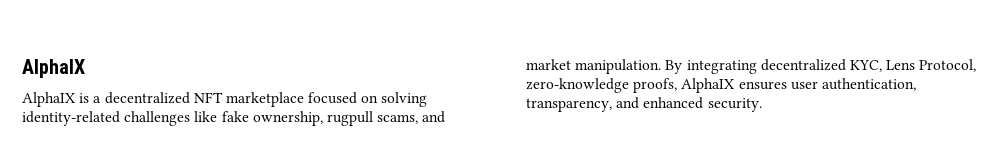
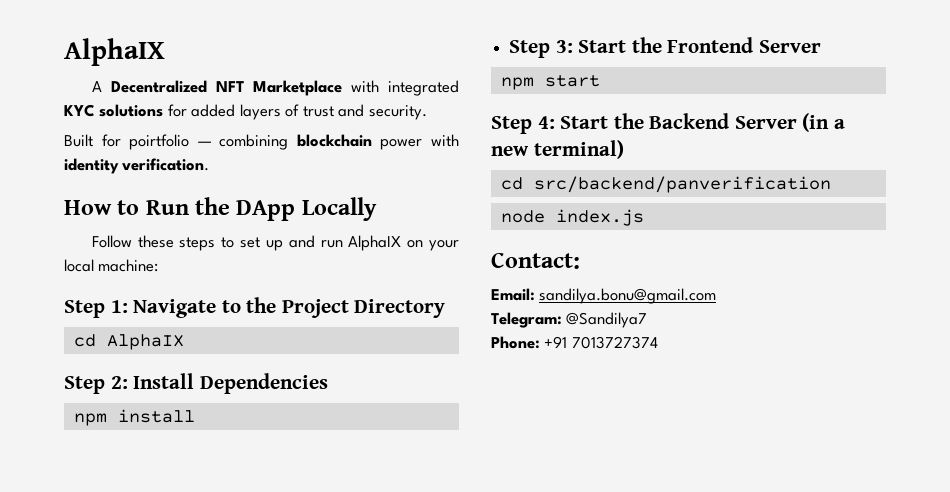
[22,59,85,78] [22,92,428,107] [22,111,446,126] [526,59,977,74] [526,78,916,93] [526,97,762,112] AlphaIX // AlphaIX is a decentralized NFT marketplace focused on solving identity-related challenges like fake ownership, rugpull scams, and market manipulation. By integrating decentralized KYC, Lens Protocol, zero-knowledge proofs, AlphaIX ensures user authentication, transparency, and enhanced security. -> [64,38,165,66] [91,80,459,96] [64,104,427,120] [64,134,459,150] [64,158,210,174] [64,197,377,221] [91,235,459,251] [64,259,159,272] [64,297,446,318] [73,334,184,350] [64,373,328,394] [73,409,195,426] [509,37,821,58] [500,75,600,90] [491,113,845,134] [491,140,624,159] [500,176,831,193] [500,209,644,226] [491,253,580,269] [491,288,717,304] [491,312,648,328] [491,336,658,349] AlphaIX // A Decentralized NFT Marketplace with integrated KYC solutions for added layers of trust and security. // Built for poirtfolio — combining blockchain power with identity verification. // How to Run the DApp Locally // Follow these steps to set up and run AlphaIX on your local machine: // Step 1: Navigate to the Project Directory // cd AlphaIX // Step 2: Install Dependencies // npm install // Step 3: Start the Frontend Server // npm start // Step 4: Start the Backend Server (in a new terminal) // cd src/backend/panverification // node index.js // Contact: // Email: sandilya.bonu@gmail.com // Telegram: @Sandilya7 // Phone: +91 7013727374

